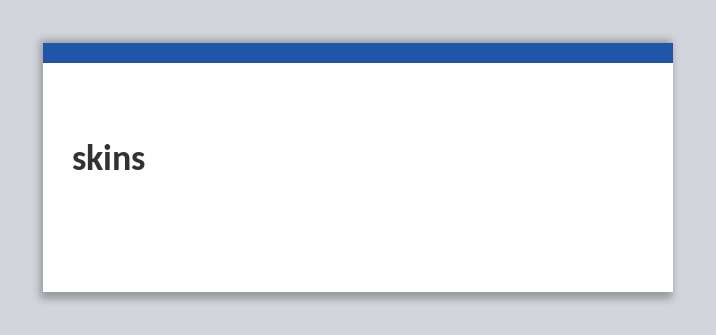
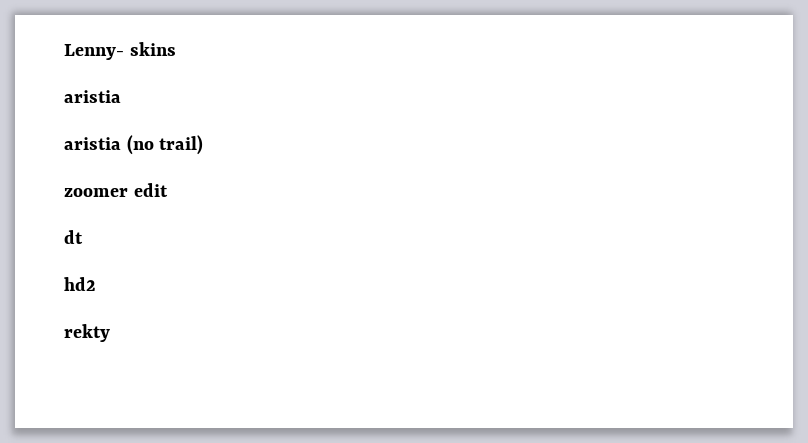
(72, 157) none -> [64,44,124,60] Lenny-
(145, 157) none -> [64,90,121,103] [64,135,204,155] [64,183,168,197] [64,230,83,244] [64,277,96,291] [64,324,110,342] // aristia // aristia (no trail) // zoomer edit // dt // hd2 // rekty

